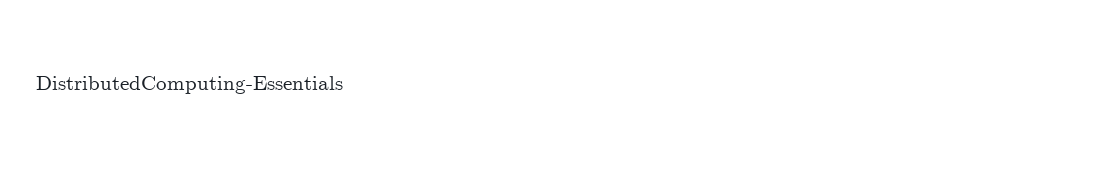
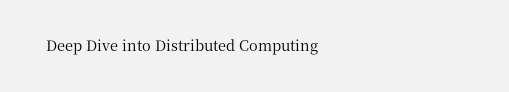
[36,76,343,94] DistributedComputing-Essentials -> [46,39,318,55] Deep Dive into Distributed Computing

